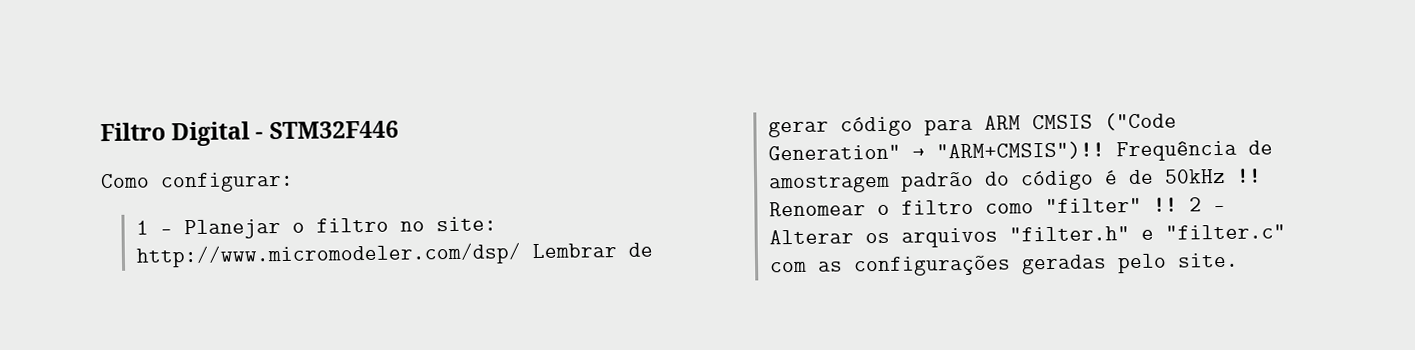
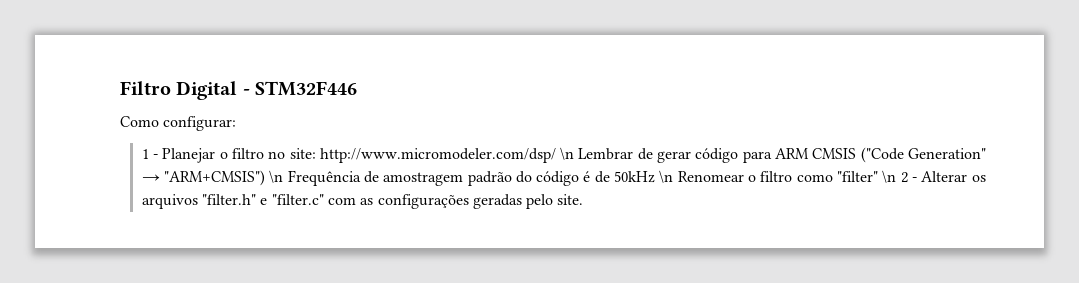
(522, 255) none -> [560,147,575,160] \n
[935,141,1105,161] "ARM+CMSIS")!! -> [163,170,284,186] "ARM+CMSIS") \n
[1235,168,1262,183] !! -> [659,170,674,183] \n
[1152,197,1178,212] !! -> [882,170,897,183] \n

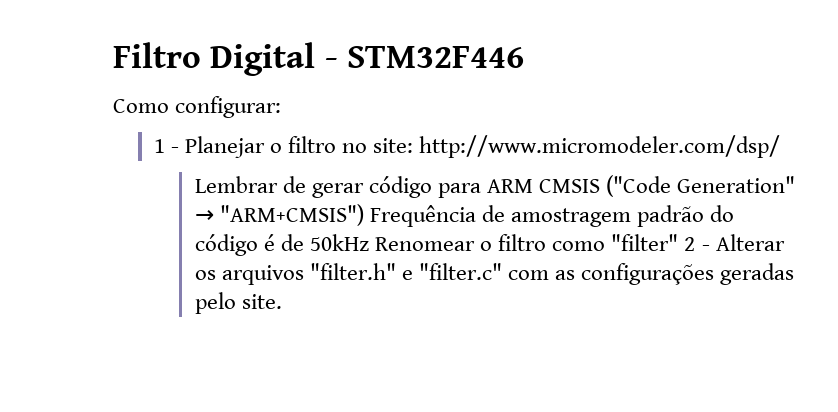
[560,147,575,160] \n -> (781, 146) //
[269,170,284,183] \n -> (364, 215) none
[659,170,674,183] \n -> (370, 242) none
[882,170,897,183] \n -> (679, 242) none

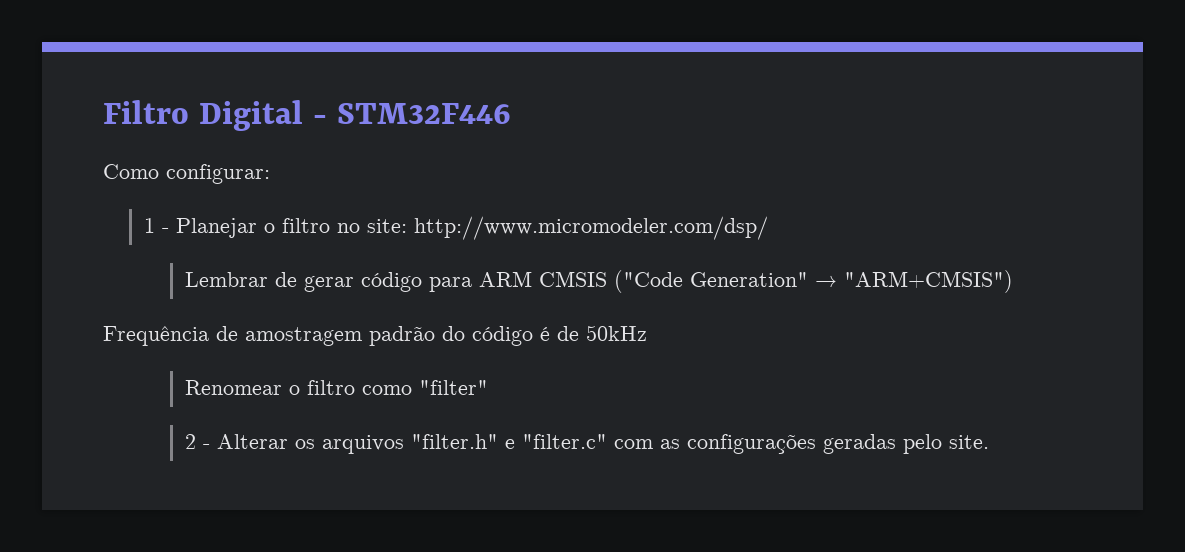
(364, 215) none -> (1013, 281) //
(370, 242) none -> (647, 333) //
(679, 242) none -> (488, 387) //

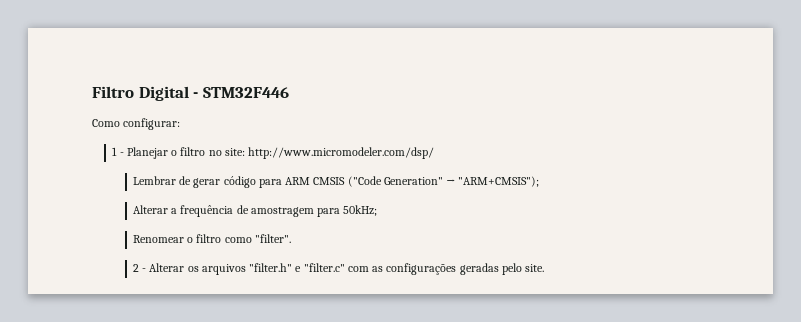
[843,270,1013,293] [103,325,647,346] "ARM+CMSIS") // Frequência de amostragem padrão do código é de 50kHz -> [458,176,540,187] [132,205,378,217] "ARM+CMSIS"); // Alterar a frequência de amostragem para 50kHz;
[418,380,488,395] "filter" -> [254,234,291,243] "filter".

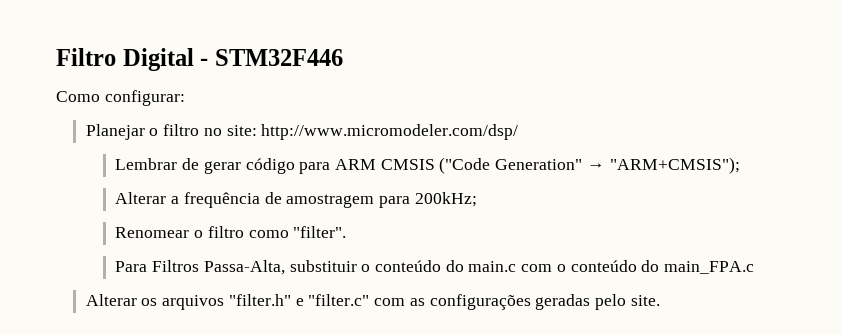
[112,147,124,156] 1 - -> (185, 98) none
[343,205,378,216] 50kHz; -> [414,192,477,207] 200kHz;
[132,264,147,272] 2 - -> [115,260,755,275] Para Filtros Passa-Alta, substituir o conteúdo do main.c com o conteúdo do main_FPA.c //

